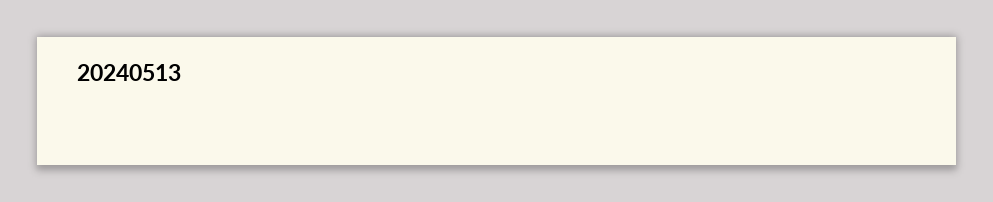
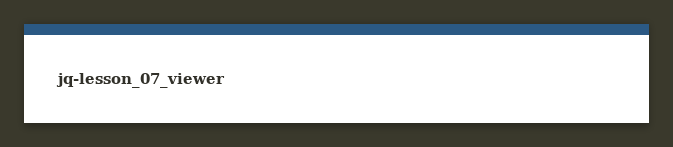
[77,64,181,81] 20240513 -> [56,73,225,88] jq-lesson_07_viewer

